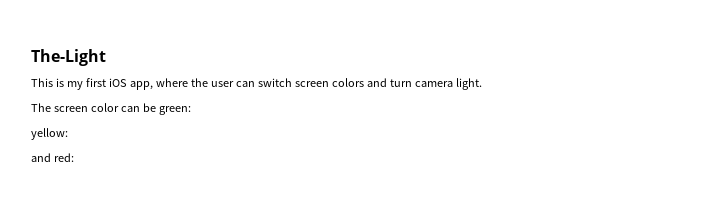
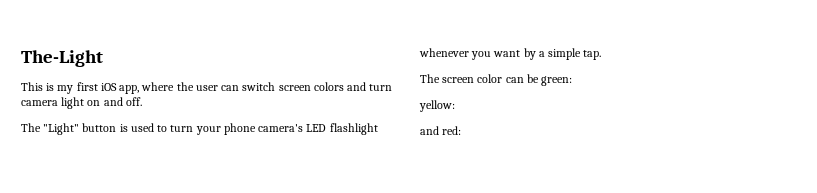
[455,78,482,90] light. -> [61,97,142,109] [21,123,378,135] [419,48,602,60] light on and off. // The "Light" button is used to turn your phone camera's LED flashlight whenever you want by a simple tap.

